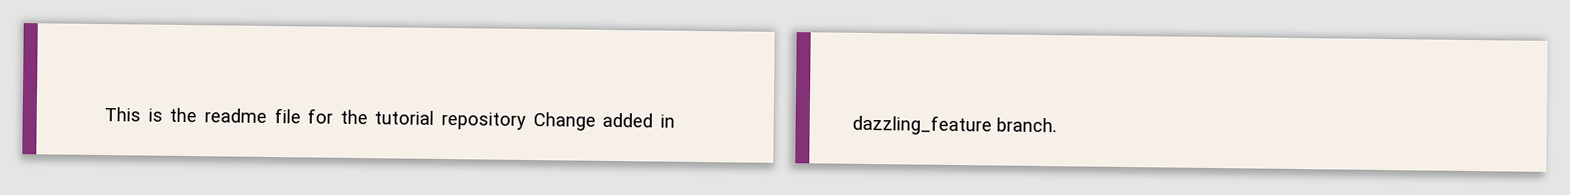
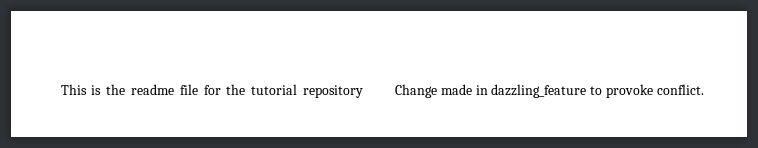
[602,112,654,128] added -> [440,84,472,95] made
[996,117,1057,133] branch. -> [590,84,704,98] to provoke conflict.

